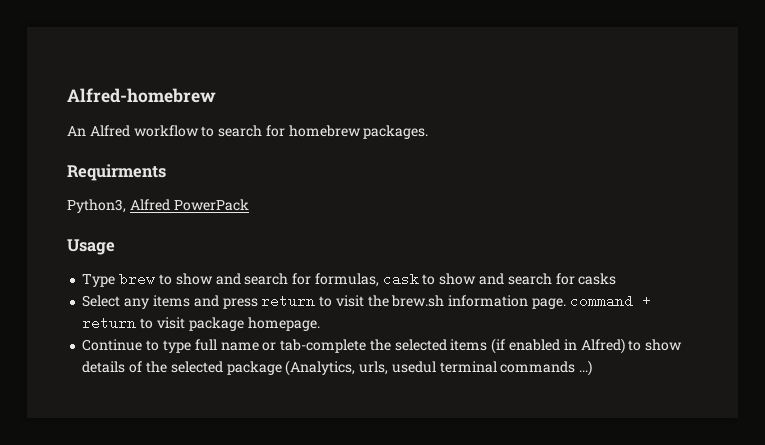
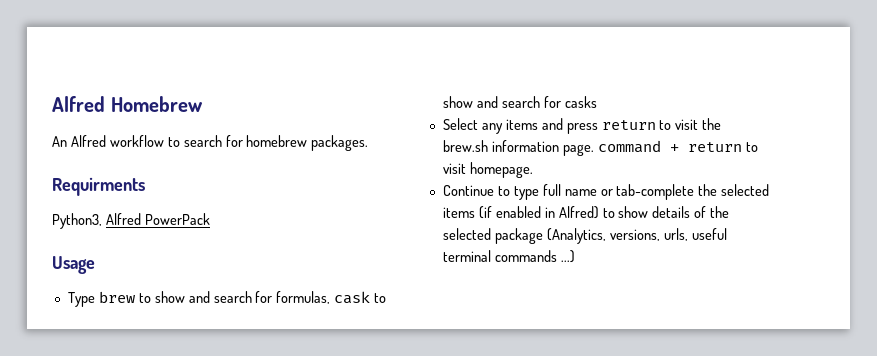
[67,88,216,103] Alfred-homebrew -> [52,96,203,112] Alfred Homebrew
[188,317,244,331] package -> (466, 168) none
[359,361,436,375] urls, usedul -> [609,228,727,241] versions, urls, useful

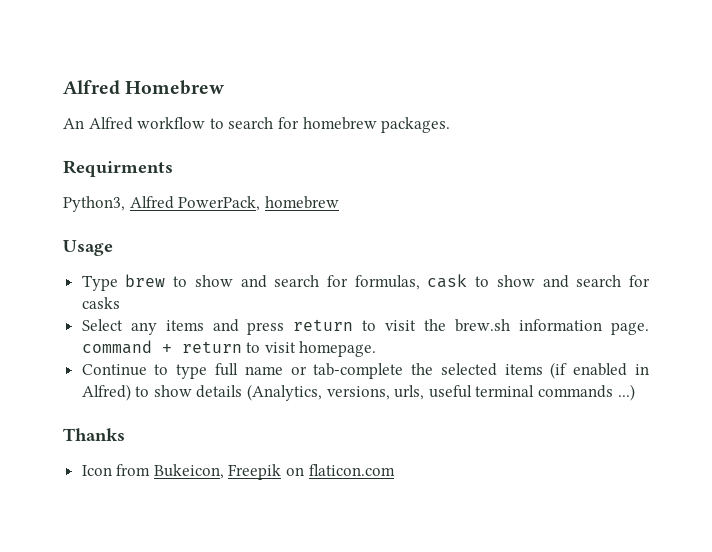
[144,213,210,225] PowerPack -> [178,196,339,211] PowerPack, homebrew
[694,206,730,218] [442,228,543,244] of the selected package -> (243, 391) none
(575, 256) none -> [63,428,125,441] [81,464,395,480] // Thanks // Icon from Bukeicon, Freepik on flaticon.com

